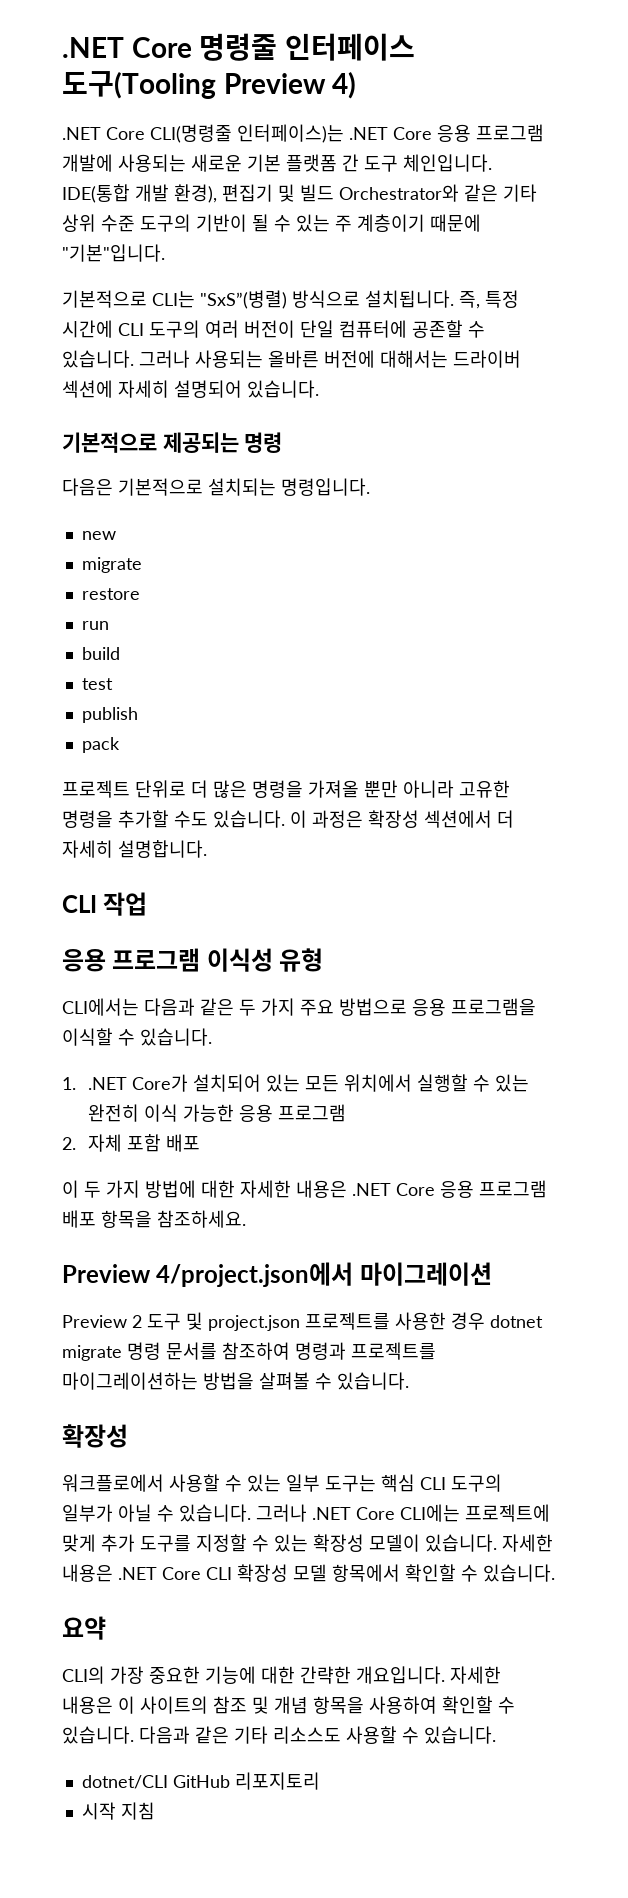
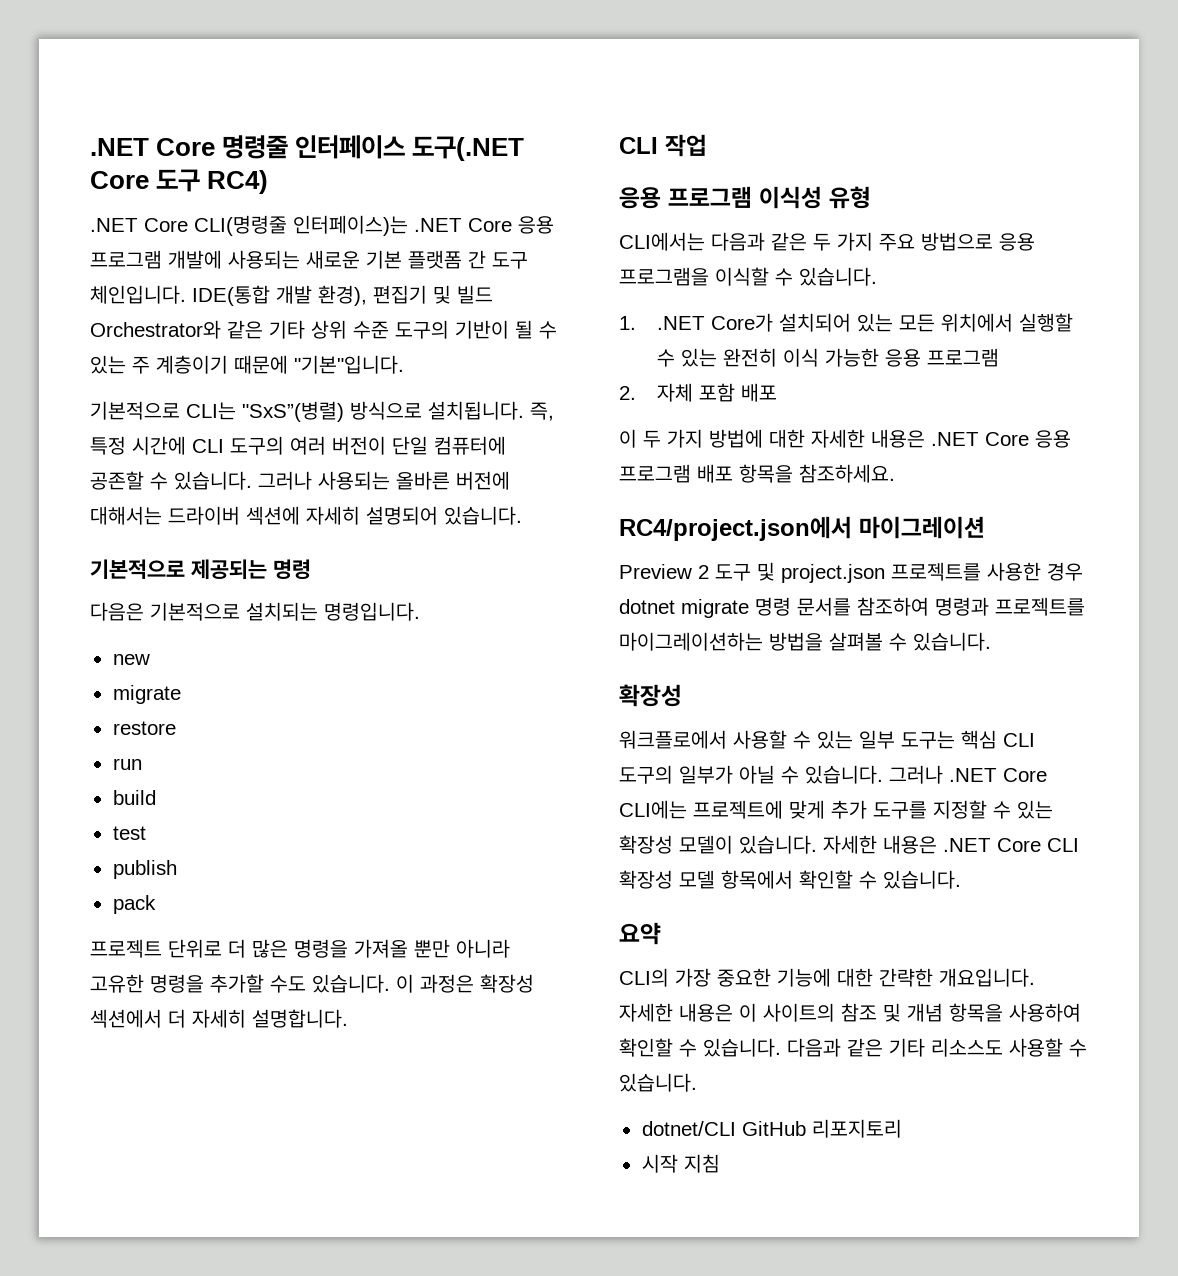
[62,71,357,99] 도구(Tooling Preview 4) -> [412,136,525,161] [90,169,269,194] 도구(.NET Core 도구 RC4)
[62,1262,354,1287] Preview 4/project.json에서 -> [619,516,852,541] RC4/project.json에서

